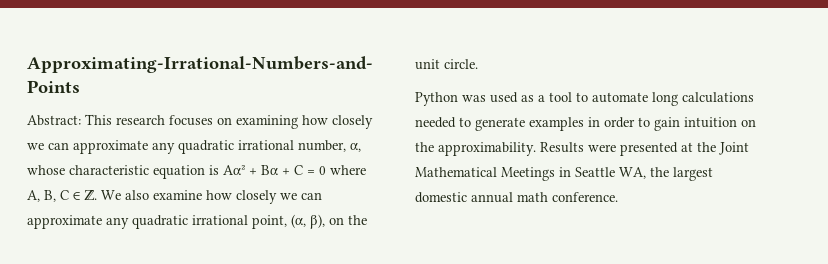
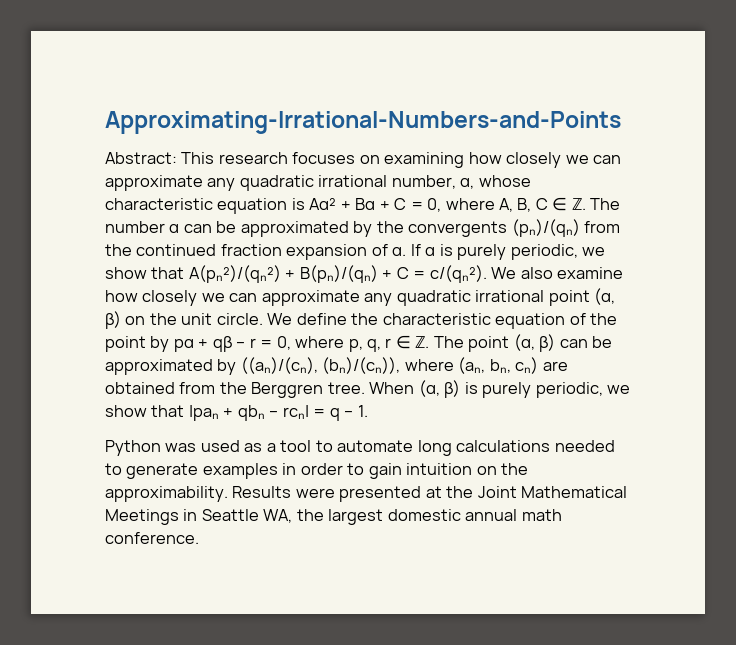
[319,166,326,175] 0 -> [427,198,442,212] 0,
(97, 194) none -> [590,198,621,210] [105,219,621,237] [105,244,606,260] [105,265,487,283] The number α can be approximated by the convergents (pₙ)/(qₙ) from the continued fraction expansion of α. If α is purely periodic, we show that A(pₙ²)/(qₙ²) + B(pₙ)/(qₙ) + C = c/(qₙ²).
[252,214,325,229] point, (α, β), -> [548,288,616,306] [105,311,121,329] point (α, β)
(478, 64) none -> [267,313,618,329] [105,334,613,352] [105,357,568,375] [105,380,631,398] [105,405,368,421] We define the characteristic equation of the point by pα + qβ − r = 0, where p, q, r ∈ ℤ. The point (α, β) can be approximated by ((aₙ)/(cₙ), (bₙ)/(cₙ)), where (aₙ, bₙ, cₙ) are obtained from the Berggren tree. When (α, β) is purely periodic, we show that |paₙ + qbₙ − rcₙ| = q − 1.

